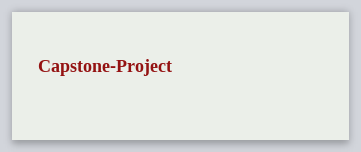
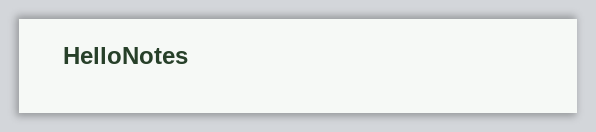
[38,59,172,76] Capstone-Project -> [63,47,188,64] HelloNotes

